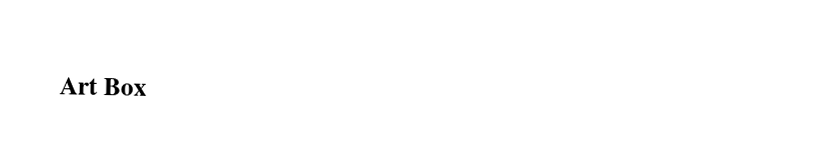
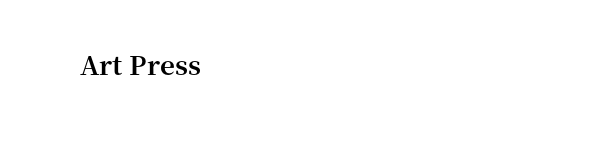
[102,77,147,96] Box -> [129,56,202,75] Press

